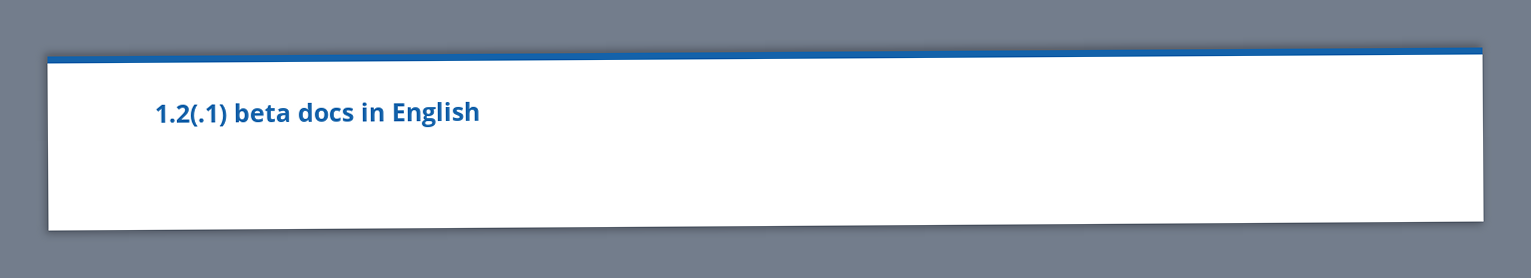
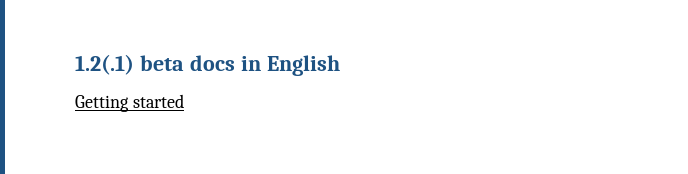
(480, 114) none -> [75,94,184,112] // Getting started

